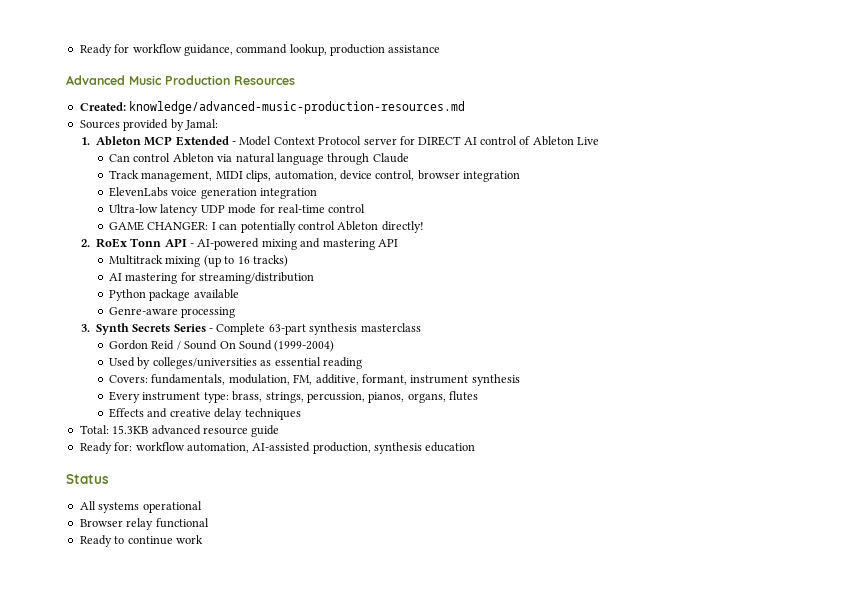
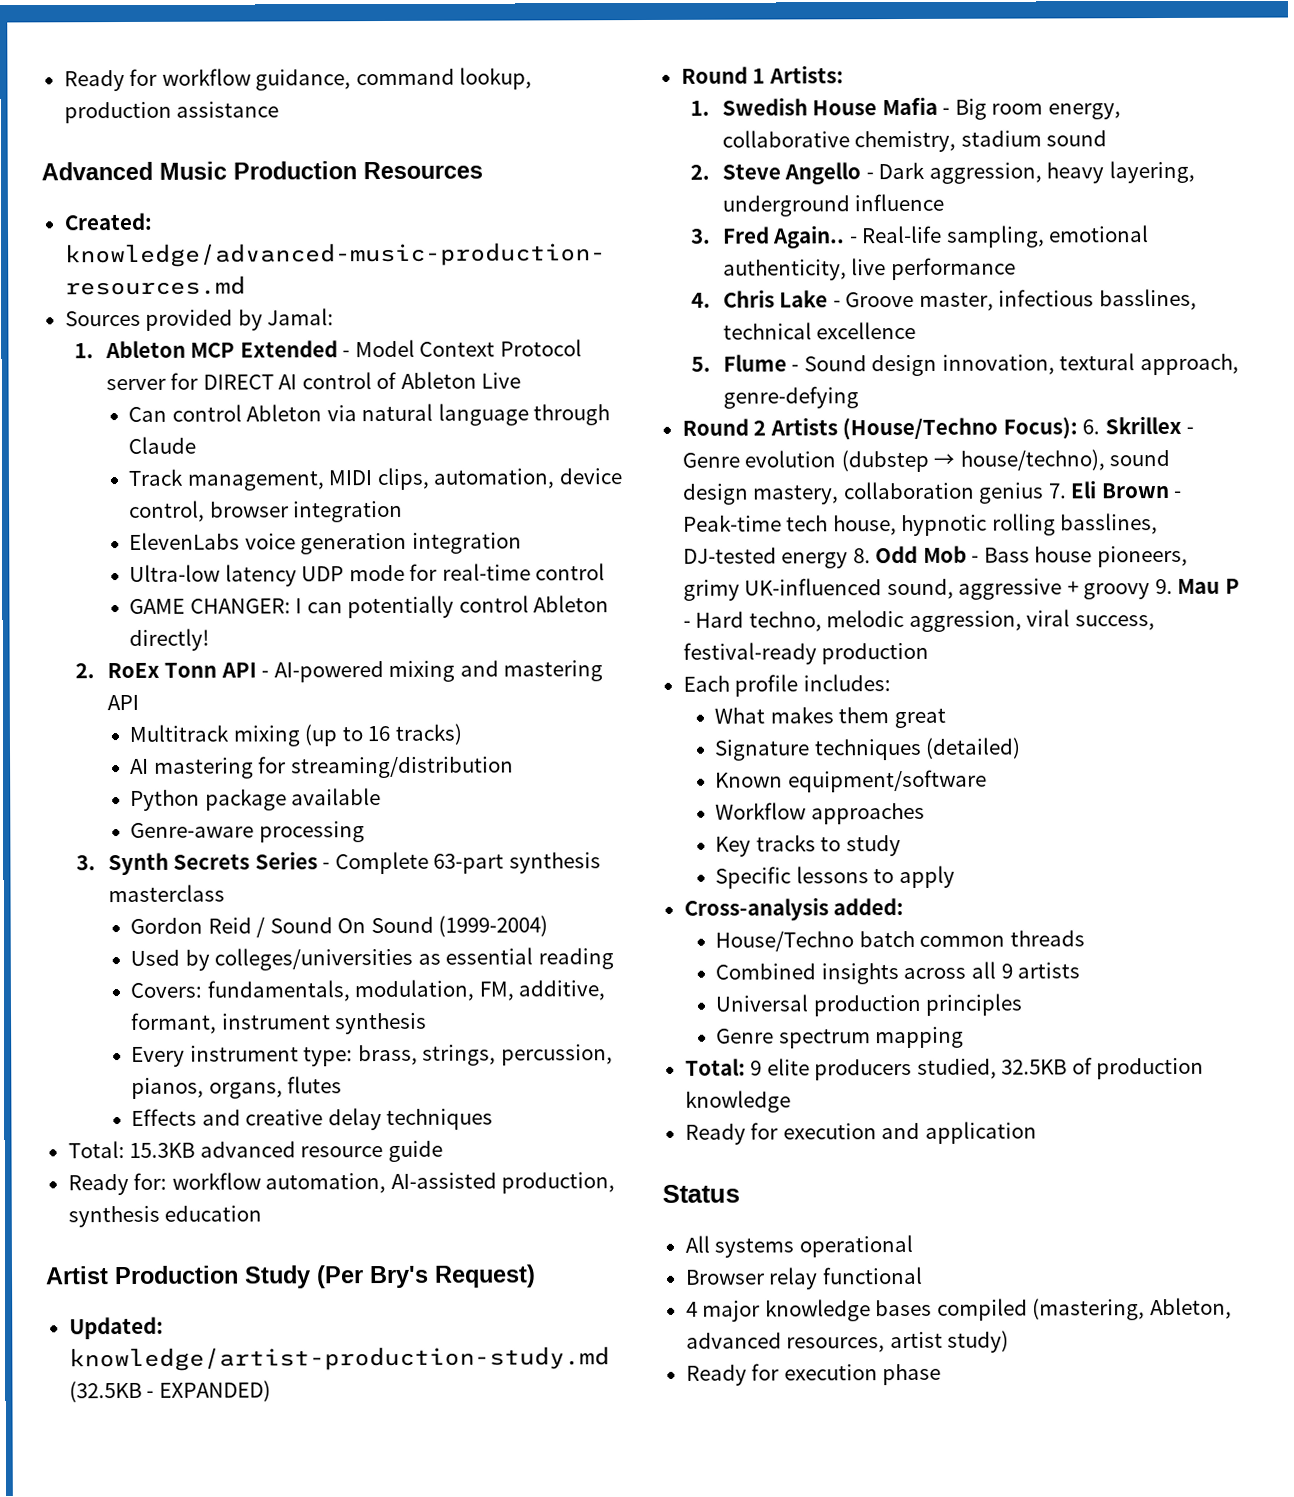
(476, 447) none -> [45,1264,536,1289] [68,1316,164,1340] [68,1346,610,1372] [68,1380,271,1403] [680,65,844,84] [689,96,1121,120] [721,130,1108,153] [689,160,1195,185] [721,193,945,217] [690,225,1150,249] [722,257,1016,281] [690,288,1197,311] [722,321,917,340] [690,353,1239,377] [722,386,859,409] [681,415,1195,441] [681,449,1171,473] [681,480,1183,505] [682,513,1159,537] [682,545,1188,569] [682,578,1240,601] [682,609,1155,632] [682,642,930,665] [682,674,891,697] [714,706,946,729] [714,737,1022,761] [715,769,987,793] [715,802,925,825] [715,834,901,857] [715,865,955,889] [683,897,905,921] [715,930,1085,952] [715,961,1081,985] [715,993,1024,1017] [716,1026,965,1049] [684,1057,1205,1081] [684,1090,791,1113] [684,1121,1037,1145] // Artist Production Study (Per Bry's Request) // Updated: knowledge/artist-production-study.md (32.5KB - EXPANDED) // Round 1 Artists: // 1. Swedish House Mafia - Big room energy, collaborative chemistry, stadium sound // 2. Steve Angello - Dark aggression, heavy layering, underground influence // 3. Fred Again.. - Real-life sampling, emotional authenticity, live performance // 4. Chris Lake - Groove master, infectious basslines, technical excellence // 5. Flume - Sound design innovation, textural approach, genre-defying // Round 2 Artists (House/Techno Focus): 6. Skrillex - Genre evolution (dubstep → house/techno), sound design mastery, collaboration genius 7. Eli Brown - Peak-time tech house, hypnotic rolling basslines, DJ-tested energy 8. Odd Mob - Bass house pioneers, grimy UK-influenced sound, aggressive + groovy 9. Mau P - Hard techno, melodic aggression, viral success, festival-ready production // Each profile includes: // What makes them great // Signature techniques (detailed) // Known equipment/software // Workflow approaches // Key tracks to study // Specific lessons to apply // Cross-analysis added: // House/Techno batch common threads // Combined insights across all 9 artists // Universal production principles // Genre spectrum mapping // Total: 9 elite producers studied, 32.5KB of production knowledge // Ready for execution and application
[79,535,203,547] Ready to continue work -> [685,1297,1232,1322] [685,1330,1010,1353] [685,1363,942,1386] 4 major knowledge bases compiled (mastering, Ableton, advanced resources, artist study) // Ready for execution phase

